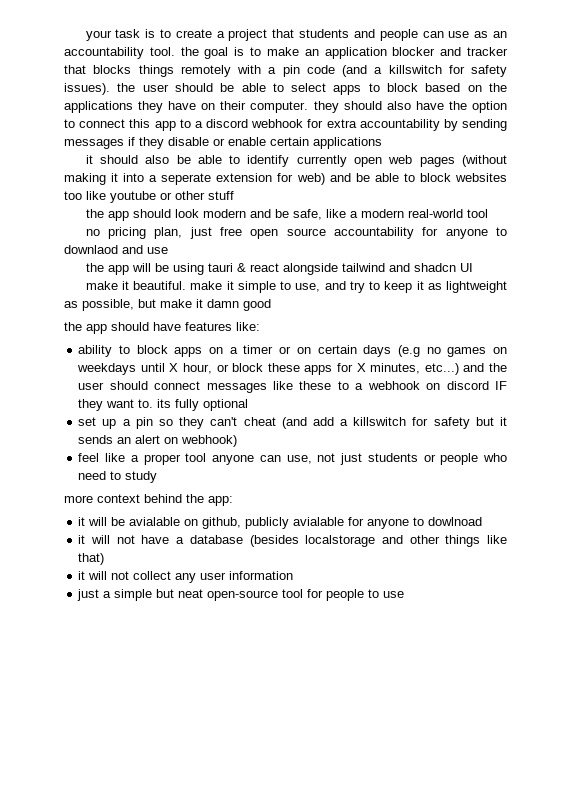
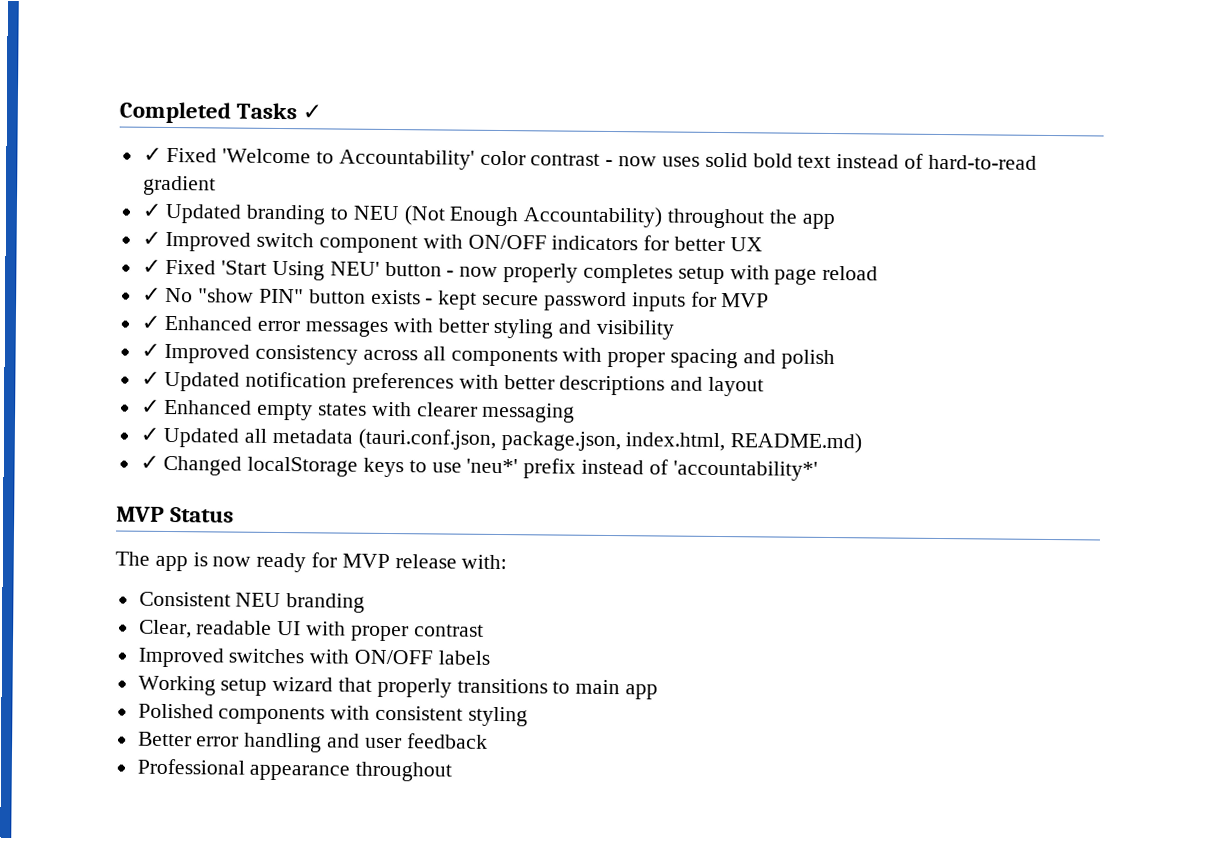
[85,29,507,41] [64,47,508,59] [64,65,507,77] [64,83,508,95] [64,101,507,113] [64,119,508,131] [64,137,382,149] [85,155,508,167] [64,173,508,185] [64,191,234,203] [85,209,488,221] [85,227,508,239] [64,245,168,254] [85,263,473,275] [85,281,508,293] [64,299,271,311] [64,322,260,334] [78,345,507,357] [77,363,508,375] [78,381,508,393] [78,399,249,411] [78,417,508,429] [78,435,238,447] [78,453,507,465] [78,471,158,483] [64,494,233,506] [78,517,483,529] [78,535,507,547] [78,553,105,565] [78,571,294,583] [77,589,405,601] your task is to create a project that students and people can use as an accountability tool. the goal is to make an application blocker and tracker that blocks things remotely with a pin code (and a killswitch for safety issues). the user should be able to select apps to block based on the applications they have on their computer. they should also have the option to connect this app to a discord webhook for extra accountability by sending messages if they disable or enable certain applications // it should also be able to identify currently open web pages (without making it into a seperate extension for web) and be able to block websites too like youtube or other stuff // the app should look modern and be safe, like a modern real-world tool // no pricing plan, just free open source accountability for anyone to downlaod and use // the app will be using tauri & react alongside tailwind and shadcn UI // make it beautiful. make it simple to use, and try to keep it as lightweight as possible, but make it damn good // the app should have features like: // ability to block apps on a timer or on certain days (e.g no games on weekdays until X hour, or block these apps for X minutes, etc...) and the user should connect messages like these to a webhook on discord IF they want to. its fully optional // set up a pin so they can't cheat (and add a killswitch for safety but it sends an alert on webhook) // feel like a proper tool anyone can use, not just students or people who need to study // more context behind the app: // it will be avialable on github, publicly avialable for anyone to dowlnoad // it will not have a database (besides localstorage and other things like that) // it will not collect any user information // just a simple but neat open-source tool for people to use -> [119,101,323,124] [142,147,1037,170] [142,175,216,196] [141,203,835,230] [141,231,763,254] [141,259,879,285] [141,287,770,312] [140,315,675,340] [140,343,835,370] [140,371,765,397] [140,399,576,423] [139,427,863,454] [139,455,818,481] [116,506,235,523] [115,551,508,573] [138,591,366,613] [138,619,484,642] [137,647,490,668] [137,675,659,700] [137,703,528,727] [137,731,488,753] [136,758,453,782] Completed Tasks ✓ // ✓ Fixed 'Welcome to Accountability' color contrast - now uses solid bold text instead of hard-to-read gradient // ✓ Updated branding to NEU (Not Enough Accountability) throughout the app // ✓ Improved switch component with ON/OFF indicators for better UX // ✓ Fixed 'Start Using NEU' button - now properly completes setup with page reload // ✓ No "show PIN" button exists - kept secure password inputs for MVP // ✓ Enhanced error messages with better styling and visibility // ✓ Improved consistency across all components with proper spacing and polish // ✓ Updated notification preferences with better descriptions and layout // ✓ Enhanced empty states with clearer messaging // ✓ Updated all metadata (tauri.conf.json, package.json, index.html, README.md) // ✓ Changed localStorage keys to use 'neu*' prefix instead of 'accountability*' // MVP Status // The app is now ready for MVP release with: // Consistent NEU branding // Clear, readable UI with proper contrast // Improved switches with ON/OFF labels // Working setup wizard that properly transitions to main app // Polished components with consistent styling // Better error handling and user feedback // Professional appearance throughout

